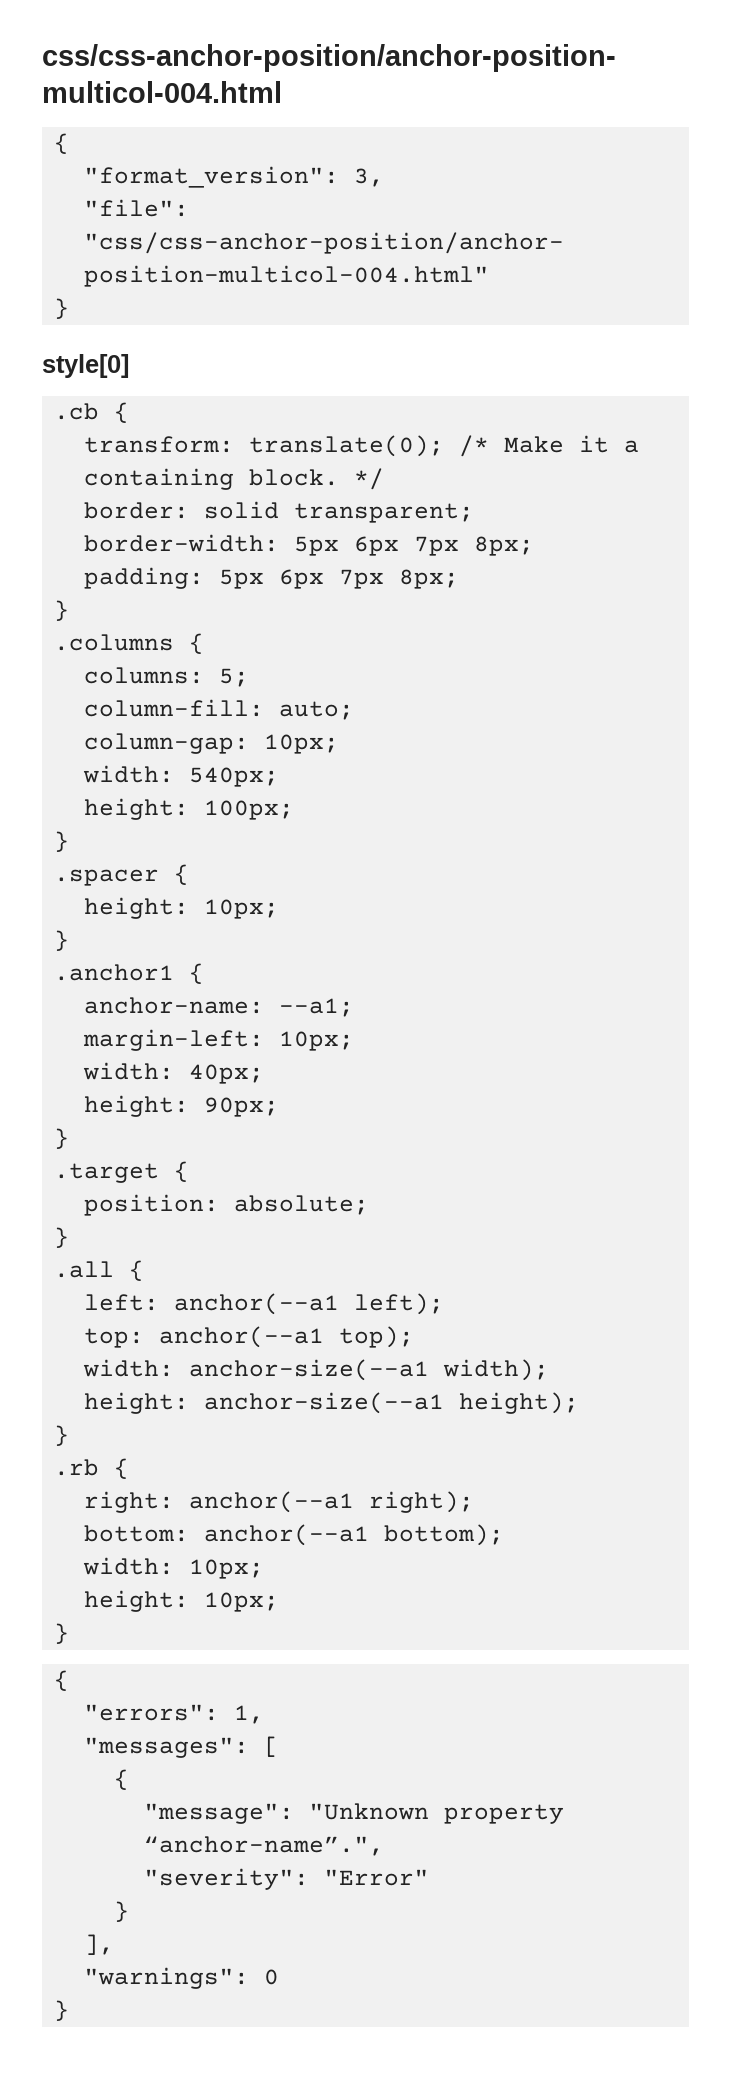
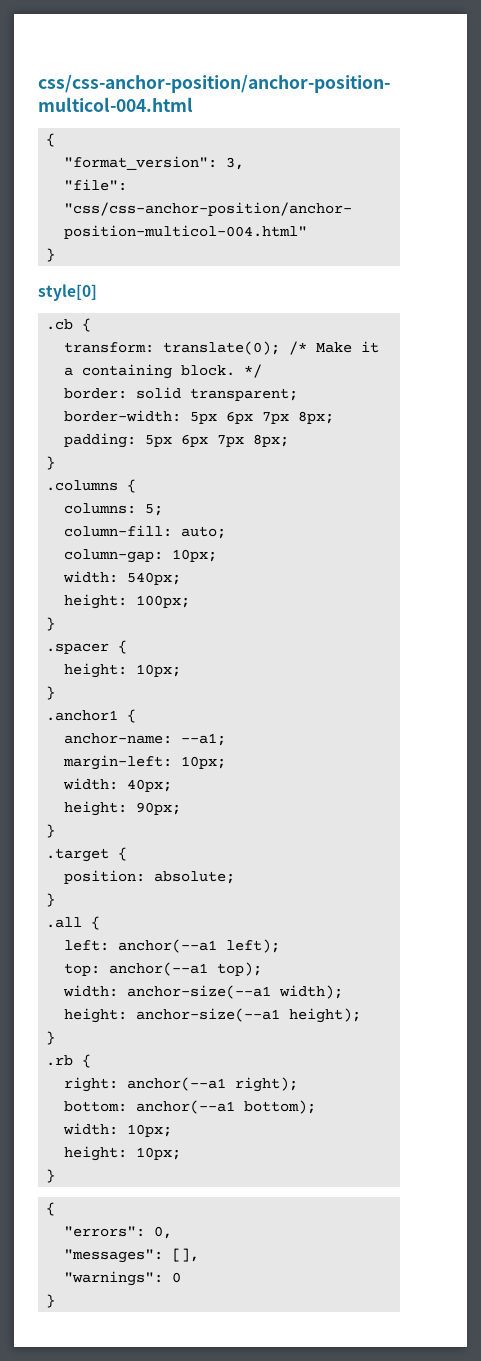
[234,1705,265,1724] 1, -> [153,1226,172,1239] 0,
[264,1736,280,1757] [114,1769,130,1790] [144,1803,565,1824] [144,1836,385,1856] [144,1868,430,1890] [114,1901,130,1922] [84,1934,115,1955] [ // { // "message": "Unknown property “anchor-name”.", // "severity": "Error" // } // ], -> [171,1248,199,1262] [],

